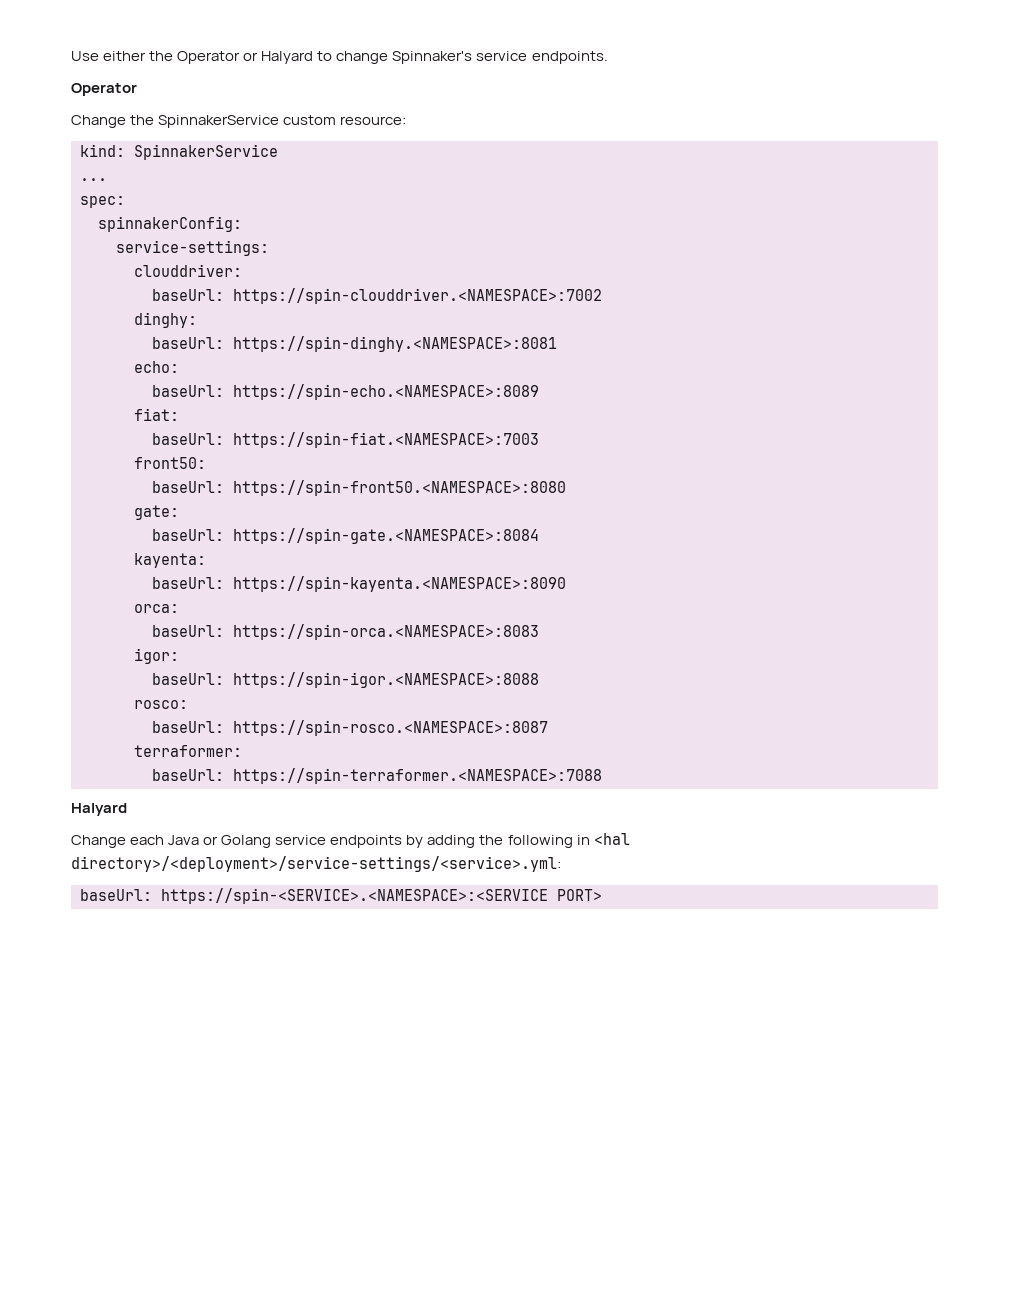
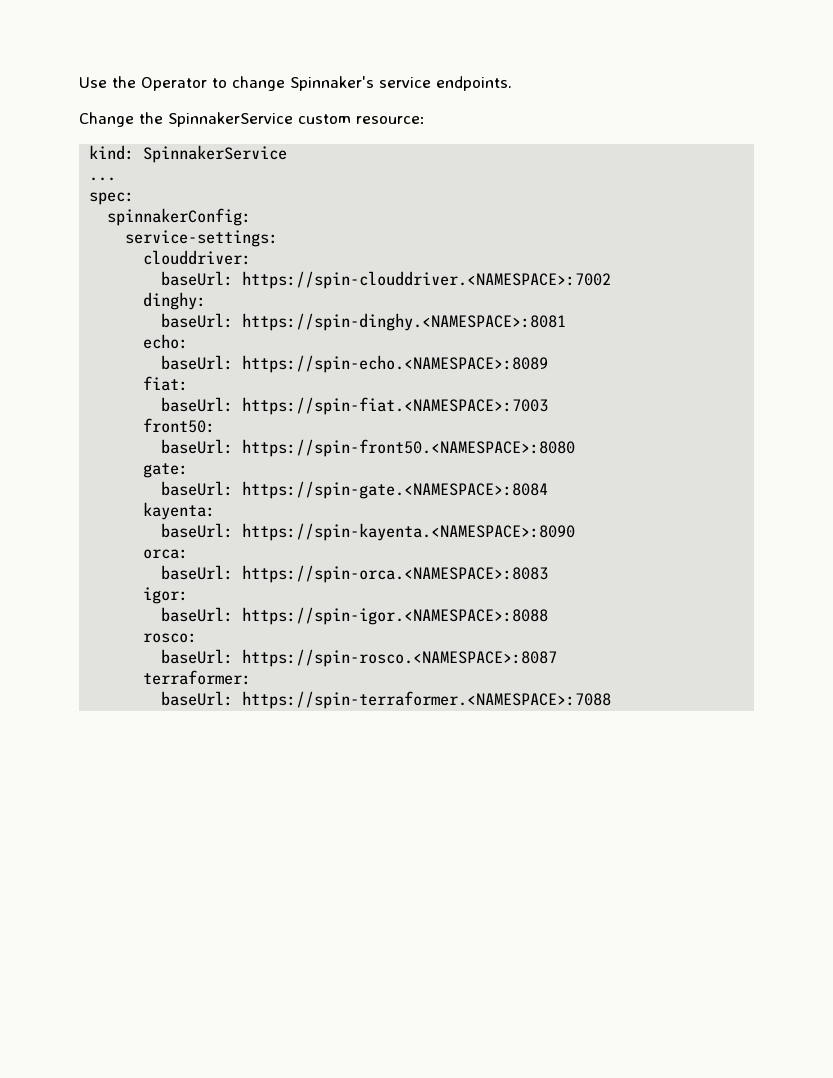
[103,51,147,61] either -> (107, 82) none
[243,51,314,64] or Halyard -> (207, 84) none
[71,83,137,96] // Operator -> (512, 83) none
[71,803,127,816] [71,833,630,848] [71,856,561,872] [80,888,602,904] // Halyard // Change each Java or Golang service endpoints by adding the following in <hal directory>/<deployment>/service-settings/<service>.yml: // baseUrl: https://spin-<SERVICE>.<NAMESPACE>:<SERVICE PORT> -> (612, 700) none

